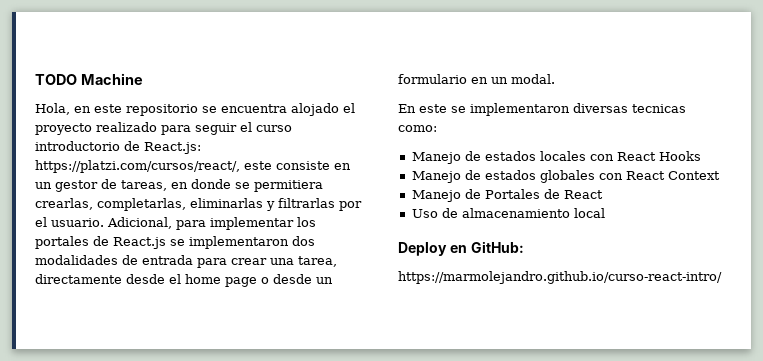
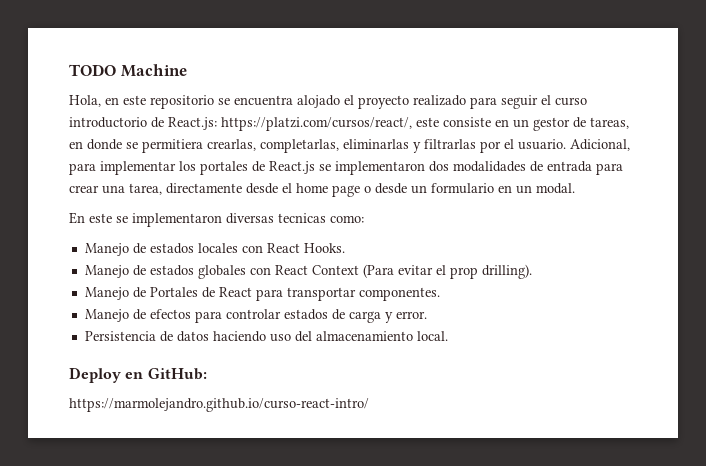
[658,151,701,161] Hooks -> [303,243,345,253] Hooks.
(720, 175) none -> [362,264,532,279] (Para evitar el prop drilling).
[411,208,605,218] // Uso de almacenamiento local -> [255,287,440,301] [84,309,427,323] [84,331,448,342] para transportar componentes. // Manejo de efectos para controlar estados de carga y error. // Persistencia de datos haciendo uso del almacenamiento local.

